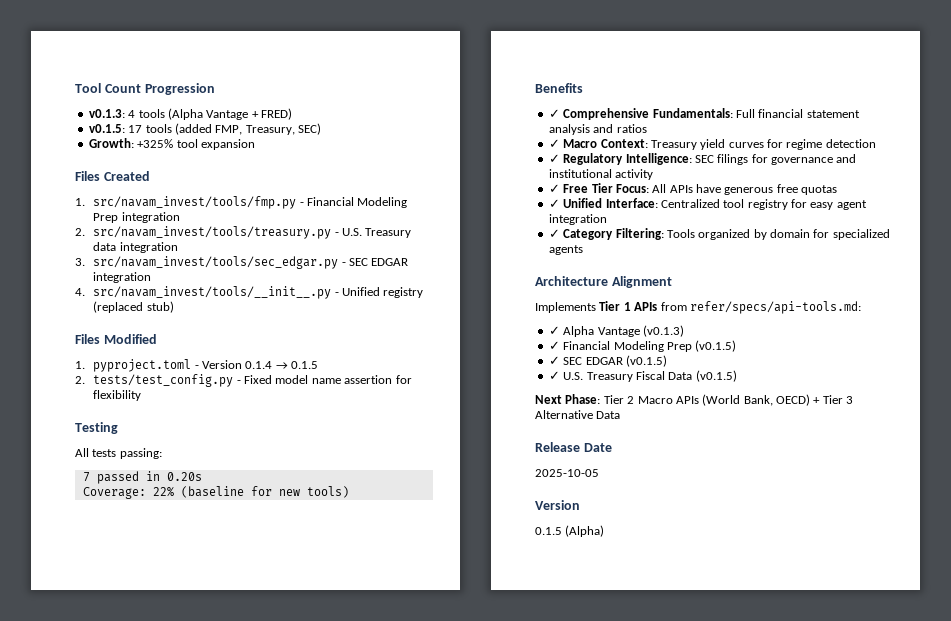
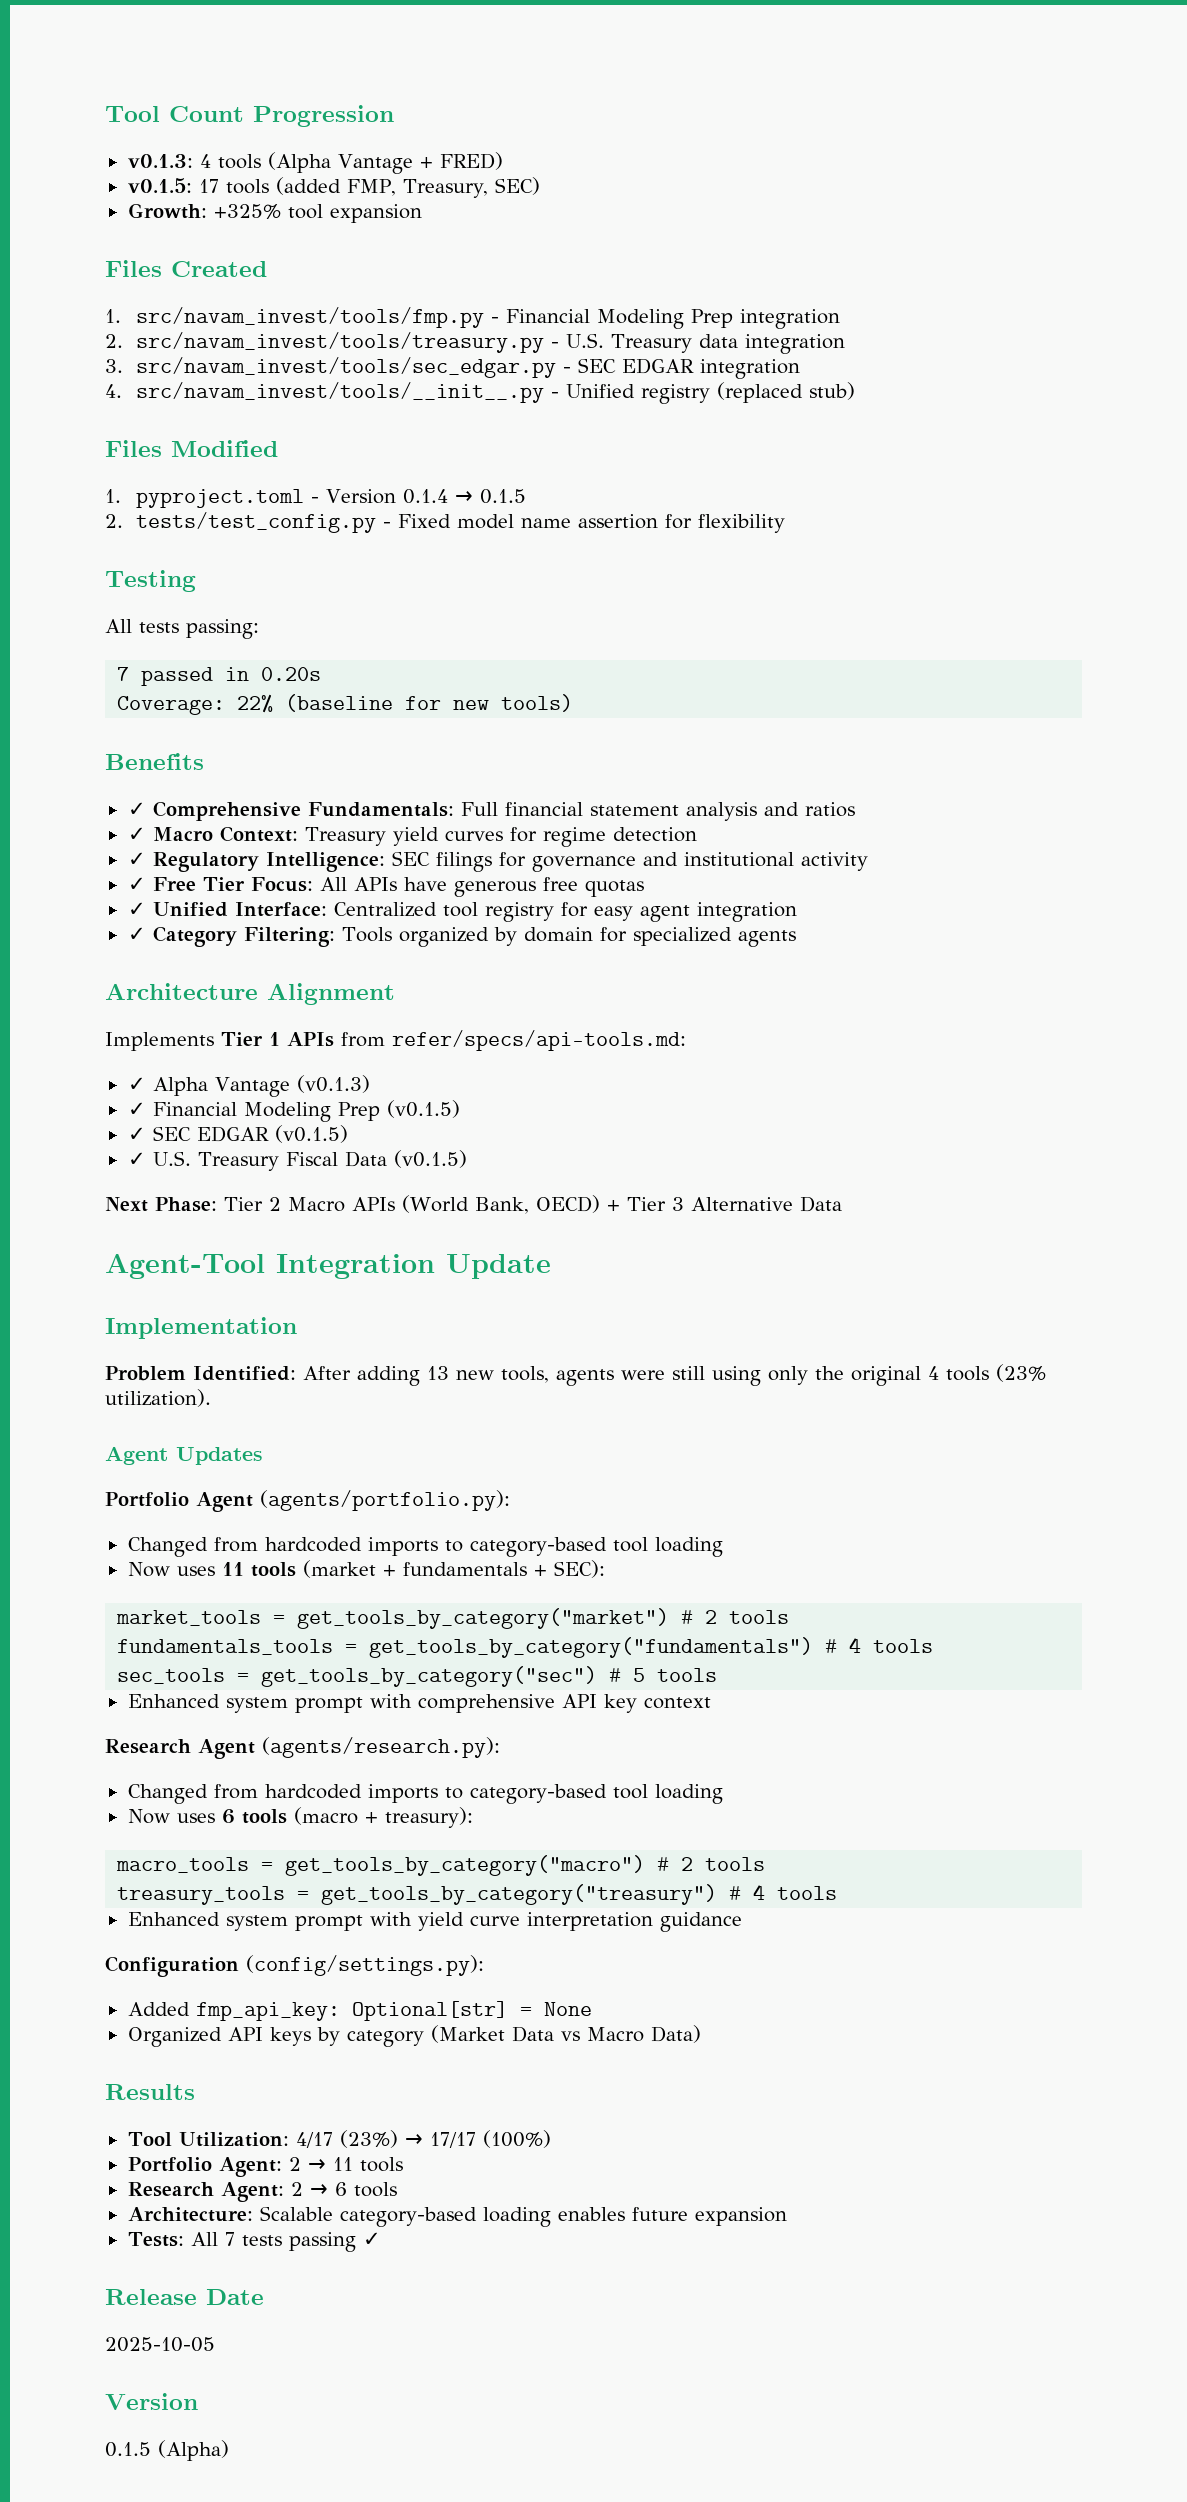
(621, 415) none -> [105,1254,551,1279] [105,1317,297,1339] [105,1364,1046,1386] [105,1389,211,1407] [105,1446,263,1465] [105,1490,510,1512] [127,1537,723,1557] [127,1560,605,1578] [116,1608,790,1629] [117,1637,934,1658] [117,1666,718,1687] [127,1694,711,1713] [105,1737,500,1759] [127,1784,723,1804] [127,1807,473,1828] [116,1855,766,1876] [117,1884,838,1905] [127,1912,742,1932] [105,1955,484,1977] [127,2001,592,2021] [127,2025,701,2047] [105,2084,195,2100] [127,2130,551,2148] [127,2157,403,2177] [127,2182,397,2202] [127,2206,787,2227] [127,2232,381,2252] // Agent-Tool Integration Update // Implementation // Problem Identified: After adding 13 new tools, agents were still using only the original 4 tools (23% utilization). // Agent Updates // Portfolio Agent (agents/portfolio.py): // Changed from hardcoded imports to category-based tool loading // Now uses 11 tools (market + fundamentals + SEC): // market_tools = get_tools_by_category("market") # 2 tools // fundamentals_tools = get_tools_by_category("fundamentals") # 4 tools // sec_tools = get_tools_by_category("sec") # 5 tools // Enhanced system prompt with comprehensive API key context // Research Agent (agents/research.py): // Changed from hardcoded imports to category-based tool loading // Now uses 6 tools (macro + treasury): // macro_tools = get_tools_by_category("macro") # 2 tools // treasury_tools = get_tools_by_category("treasury") # 4 tools // Enhanced system prompt with yield curve interpretation guidance // Configuration (config/settings.py): // Added fmp_api_key: Optional[str] = None // Organized API keys by category (Market Data vs Macro Data) // Results // Tool Utilization: 4/17 (23%) → 17/17 (100%) // Portfolio Agent: 2 → 11 tools // Research Agent: 2 → 6 tools // Architecture: Scalable category-based loading enables future expansion // Tests: All 7 tests passing ✓

